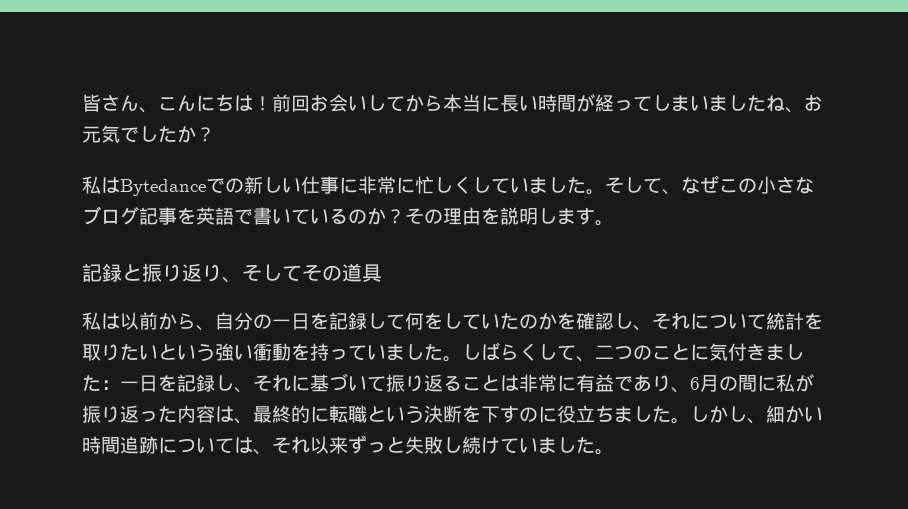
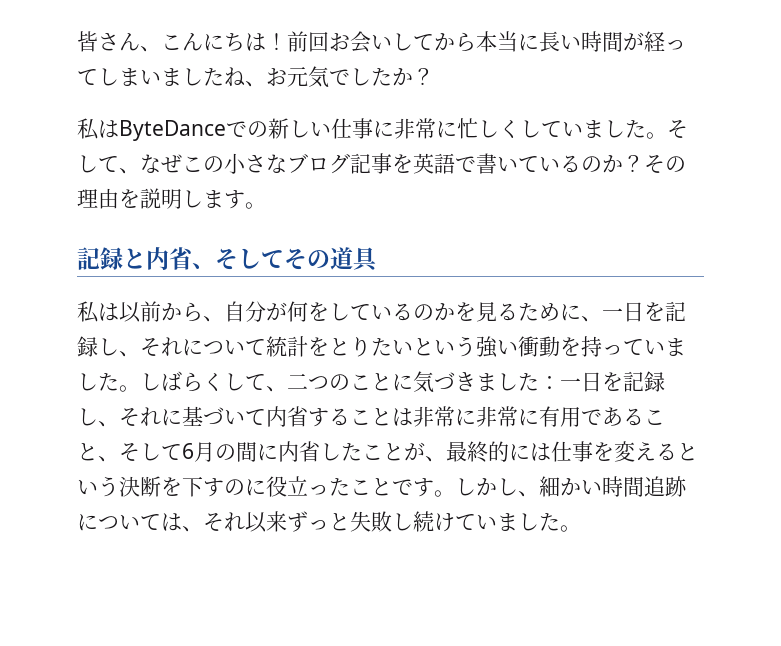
[120,179,206,196] Bytedance -> [119,120,226,141] ByteDance
[142,263,222,282] 振り返り -> [146,247,193,270] 内省
[253,312,614,330] の一日を記録して何をしていたのかを確認 -> [266,301,686,322] [77,336,98,357] が何をしているのかを見るために、一日を記録
[82,344,101,361] 取 -> [329,338,350,356] と
[728,343,747,361] 付 -> [434,372,455,390] づ
[386,374,443,392] 振り返 -> [266,406,329,427] 内省す
[576,374,814,393] [82,405,367,424] 有益であり、6月の間に私が振り返った内容は、最終的に転職 -> [476,406,665,427] [77,441,677,463] 非常に有用であること、そして6月の間に内省したことが、最終的には仕事を変える
[595,405,671,423] ちました -> [308,477,434,497] ったことです

